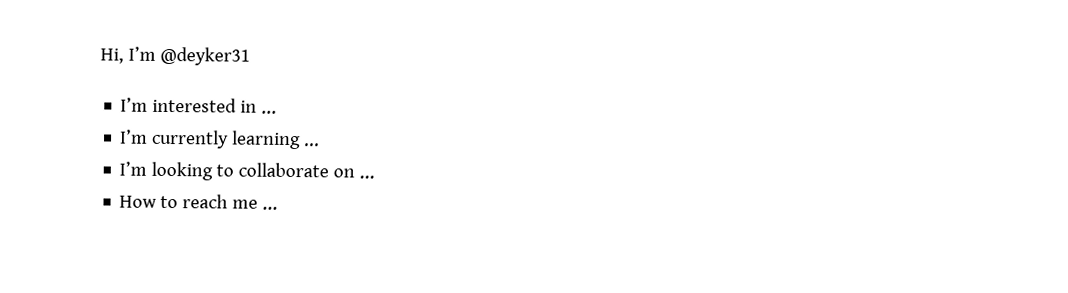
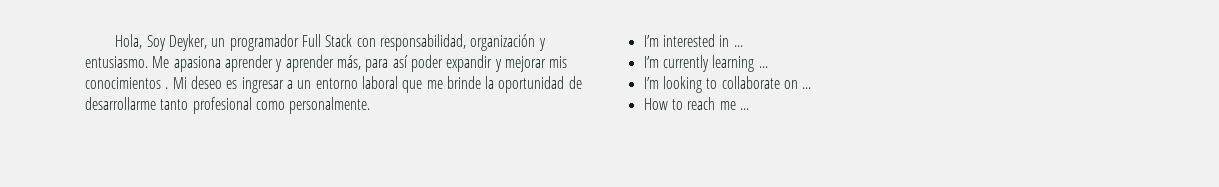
[100,46,250,66] Hi, I’m @deyker31 -> [115,34,546,51] [85,55,568,72] [85,76,582,93] [85,97,371,114] Hola, Soy Deyker, un programador Full Stack con responsabilidad, organización y entusiasmo. Me apasiona aprender y aprender más, para así poder expandir y mejorar mis conocimientos . Mi deseo es ingresar a un entorno laboral que me brinde la oportunidad de desarrollarme tanto profesional como personalmente.

